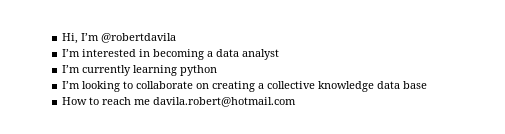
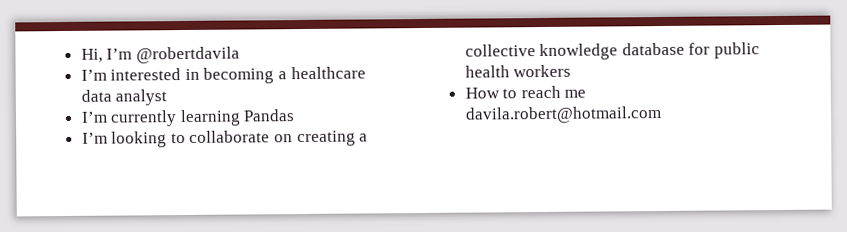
(214, 54) none -> [290,66,366,80] healthcare
[180,65,218,76] python -> [243,109,296,122] Pandas
[377,81,428,89] data base -> [621,42,761,59] [464,64,572,78] database for public health workers

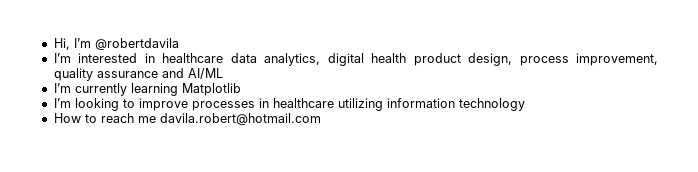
[203,66,366,84] [80,89,168,106] becoming a healthcare data analyst -> [162,53,659,66] [53,68,223,81] healthcare data analytics, digital health product design, process improvement, quality assurance and AI/ML
[243,109,296,122] Pandas -> [181,83,241,96] Matplotlib
[189,130,369,147] [464,42,761,61] [464,64,572,78] collaborate on creating a collective knowledge database for public health workers -> [138,98,525,111] improve processes in healthcare utilizing information technology

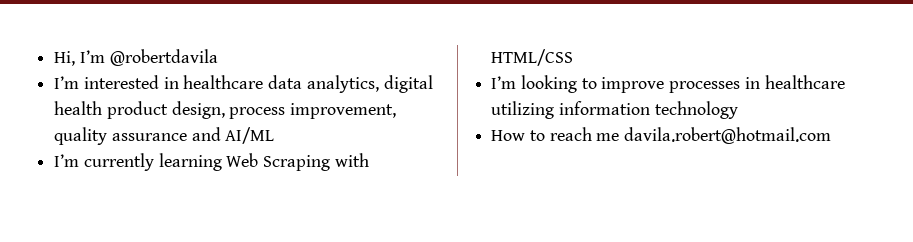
[181,83,241,96] Matplotlib -> [226,153,369,171] [491,49,574,66] Web Scraping with HTML/CSS

